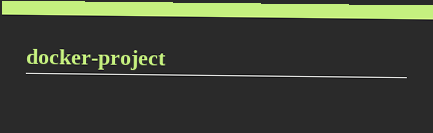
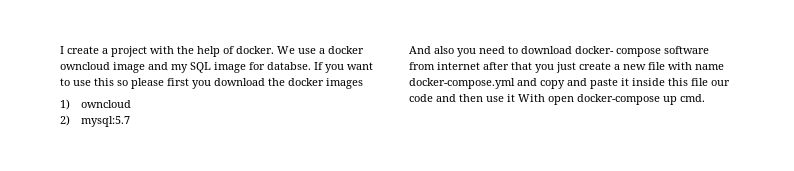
[25,48,167,71] docker-project -> [60,46,364,57] [60,62,373,73] [60,78,363,89] [60,99,132,110] [60,115,131,127] [409,46,709,57] [409,62,724,73] [409,78,730,89] [409,94,705,105] I create a project with the help of docker. We use a docker owncloud image and my SQL image for databse. If you want to use this so please first you download the docker images // 1) owncloud // 2) mysql:5.7 // And also you need to download docker- compose software from internet after that you just create a new file with name docker-compose.yml and copy and paste it inside this file our code and then use it With open docker-compose up cmd.

